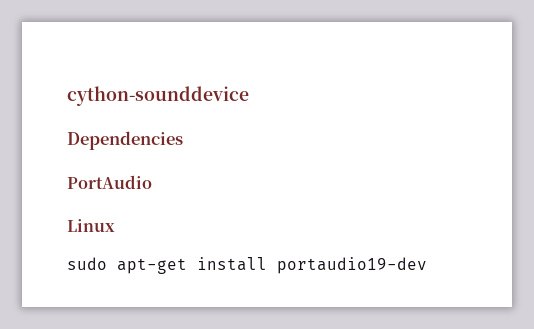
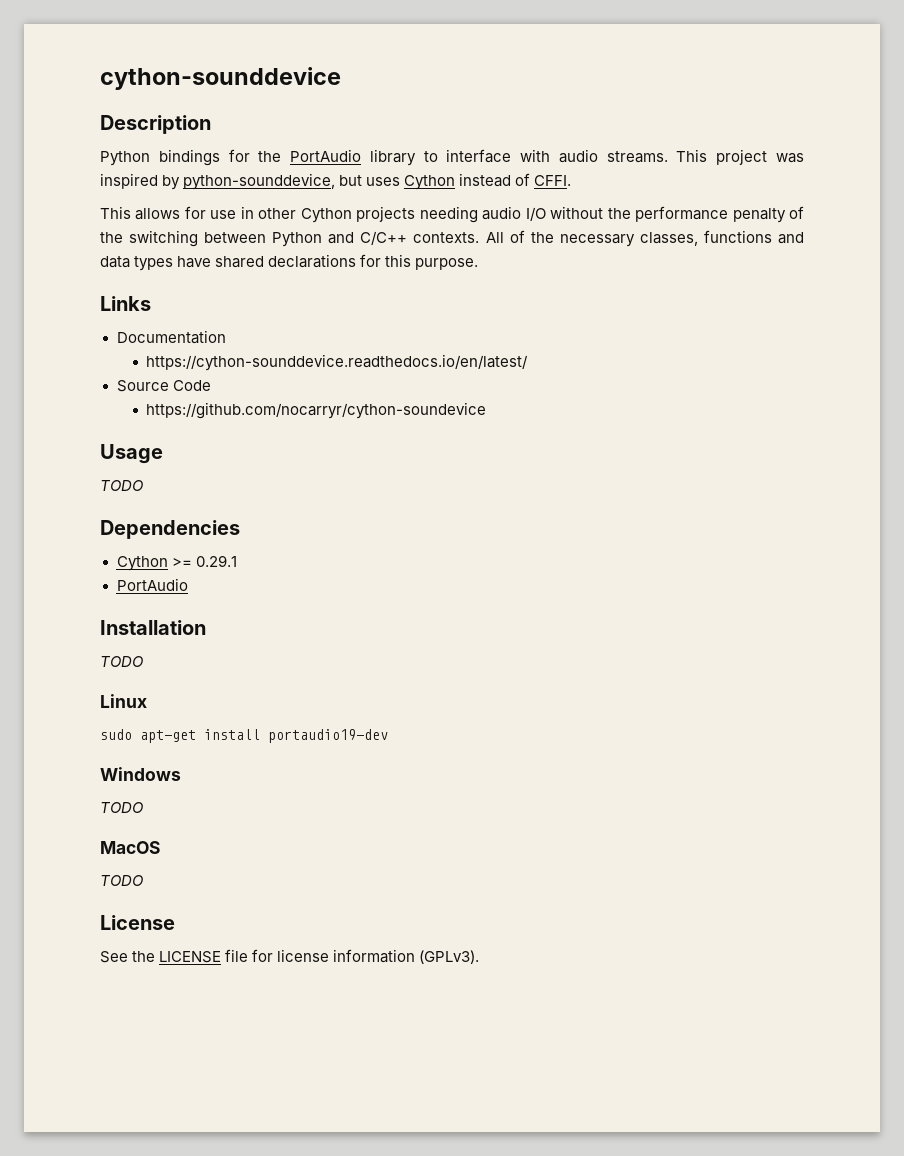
[67,131,183,150] [67,175,152,189] Dependencies // PortAudio -> [100,115,211,134] [100,149,804,166] [100,173,572,190] [100,206,804,223] [100,230,805,247] [100,254,479,271] [100,296,151,311] [116,330,226,344] [146,354,529,371] [116,380,211,392] [146,402,487,419] [100,444,163,464] [100,480,143,491] [100,520,240,539] [116,555,237,571] [116,578,188,591] [100,620,206,635] [100,656,143,667] Description // Python bindings for the PortAudio library to interface with audio streams. This project was inspired by python-sounddevice, but uses Cython instead of CFFI. // This allows for use in other Cython projects needing audio I/O without the performance penalty of the switching between Python and C/C++ contexts. All of the necessary classes, functions and data types have shared declarations for this purpose. // Links // Documentation // https://cython-sounddevice.readthedocs.io/en/latest/ // Source Code // https://github.com/nocarryr/cython-soundevice // Usage // TODO // Dependencies // Cython >= 0.29.1 // PortAudio // Installation // TODO
(427, 265) none -> [100,767,181,781] [100,802,143,813] [100,841,160,854] [100,875,143,886] [100,915,175,930] [100,949,480,964] // Windows // TODO // MacOS // TODO // License // See the LICENSE file for license information (GPLv3).

